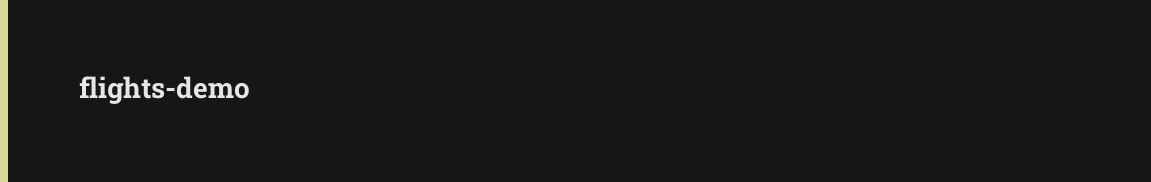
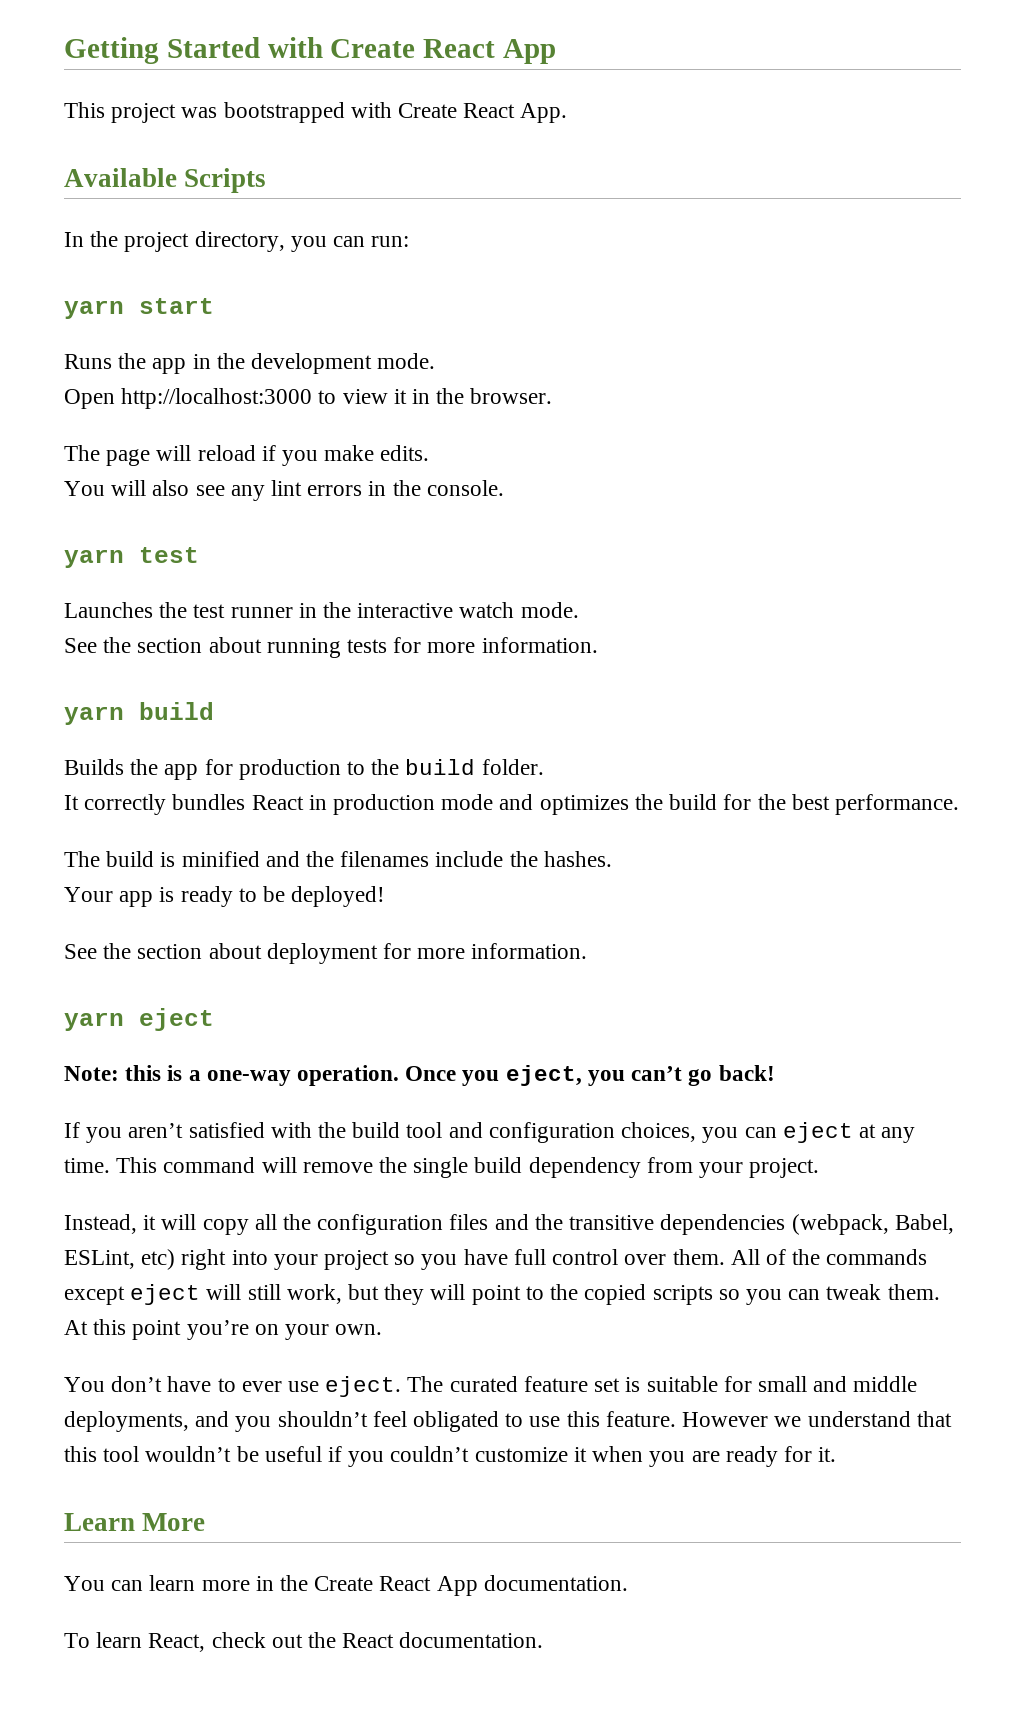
[79,76,250,104] flights-demo -> [64,37,557,64] [64,102,568,123] [64,168,267,193] [64,231,410,252] [64,298,214,319] [64,353,436,374] [64,388,553,409] [64,445,430,466] [64,480,504,501] [64,547,199,568] [64,602,579,618] [64,637,598,658] [64,702,214,725] [64,759,544,780] [64,794,959,815] [64,851,612,867] [64,886,386,907] [64,943,588,964] [64,1008,214,1031] [64,1065,775,1086] [64,1122,916,1143] [64,1157,820,1178] [64,1214,954,1235] [64,1249,928,1270] [64,1284,940,1305] [64,1319,383,1340] [64,1376,918,1397] [64,1411,952,1432] [64,1446,837,1467] [64,1513,206,1531] [64,1575,628,1596] [64,1632,544,1652] Getting Started with Create React App // This project was bootstrapped with Create React App. // Available Scripts // In the project directory, you can run: // yarn start // Runs the app in the development mode. // Open http://localhost:3000 to view it in the browser. // The page will reload if you make edits. // You will also see any lint errors in the console. // yarn test // Launches the test runner in the interactive watch mode. // See the section about running tests for more information. // yarn build // Builds the app for production to the build folder. // It correctly bundles React in production mode and optimizes the build for the best performance. // The build is minified and the filenames include the hashes. // Your app is ready to be deployed! // See the section about deployment for more information. // yarn eject // Note: this is a one-way operation. Once you eject, you can’t go back! // If you aren’t satisfied with the build tool and configuration choices, you can eject at any time. This command will remove the single build dependency from your project. // Instead, it will copy all the configuration files and the transitive dependencies (webpack, Babel, ESLint, etc) right into your project so you have full control over them. All of the commands except eject will still work, but they will point to the copied scripts so you can tweak them. At this point you’re on your own. // You don’t have to ever use eject. The curated feature set is suitable for small and middle deployments, and you shouldn’t feel obligated to use this feature. However we understand that this tool wouldn’t be useful if you couldn’t customize it when you are ready for it. // Learn More // You can learn more in the Create React App documentation. // To learn React, check out the React documentation.

